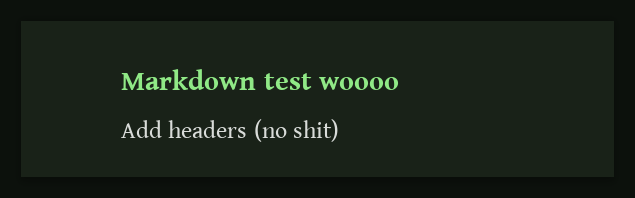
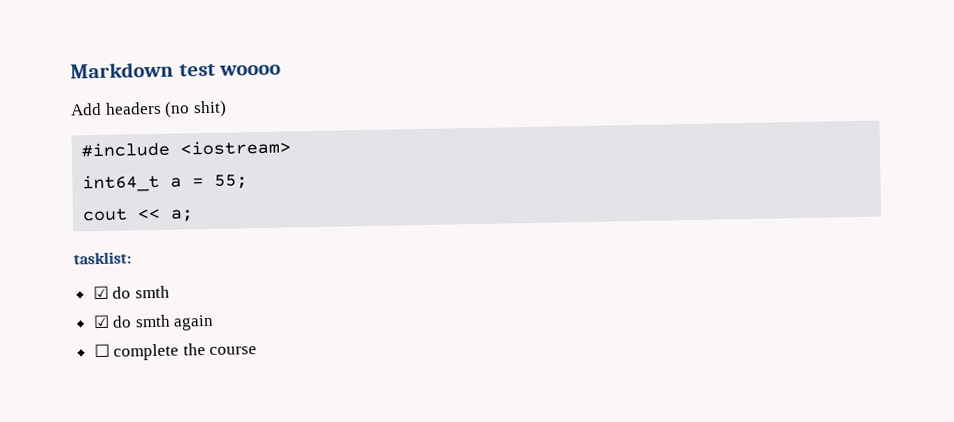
(340, 130) none -> [81,139,292,158] [82,173,249,193] [82,208,195,222] [73,251,131,265] [92,285,170,300] [92,314,215,331] [93,343,258,361] // #include <iostream> // int64_t a = 55; // cout << a; // tasklist: // ☑ do smth // ☑ do smth again // ☐ complete the course

